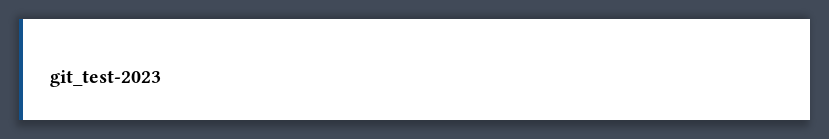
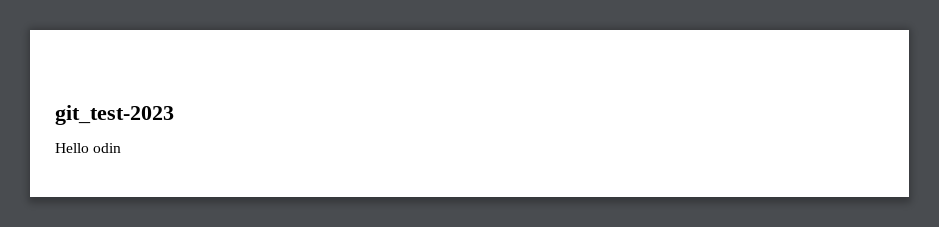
(161, 78) none -> [55,143,122,153] // Hello odin

